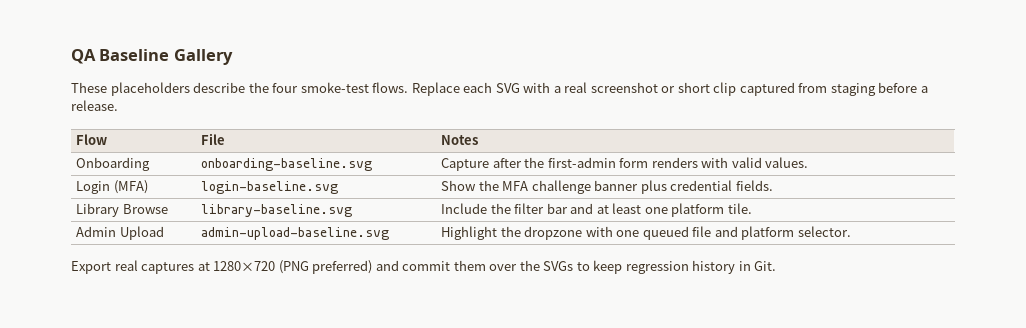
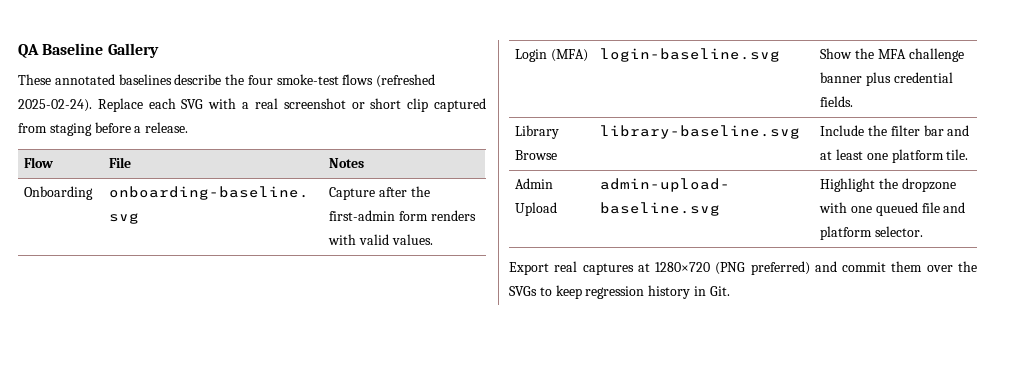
[110,82,190,96] placeholders -> [54,74,172,85] annotated baselines
[372,82,409,93] flows. -> [342,74,436,88] [18,99,92,112] flows (refreshed 2025-02-24).

